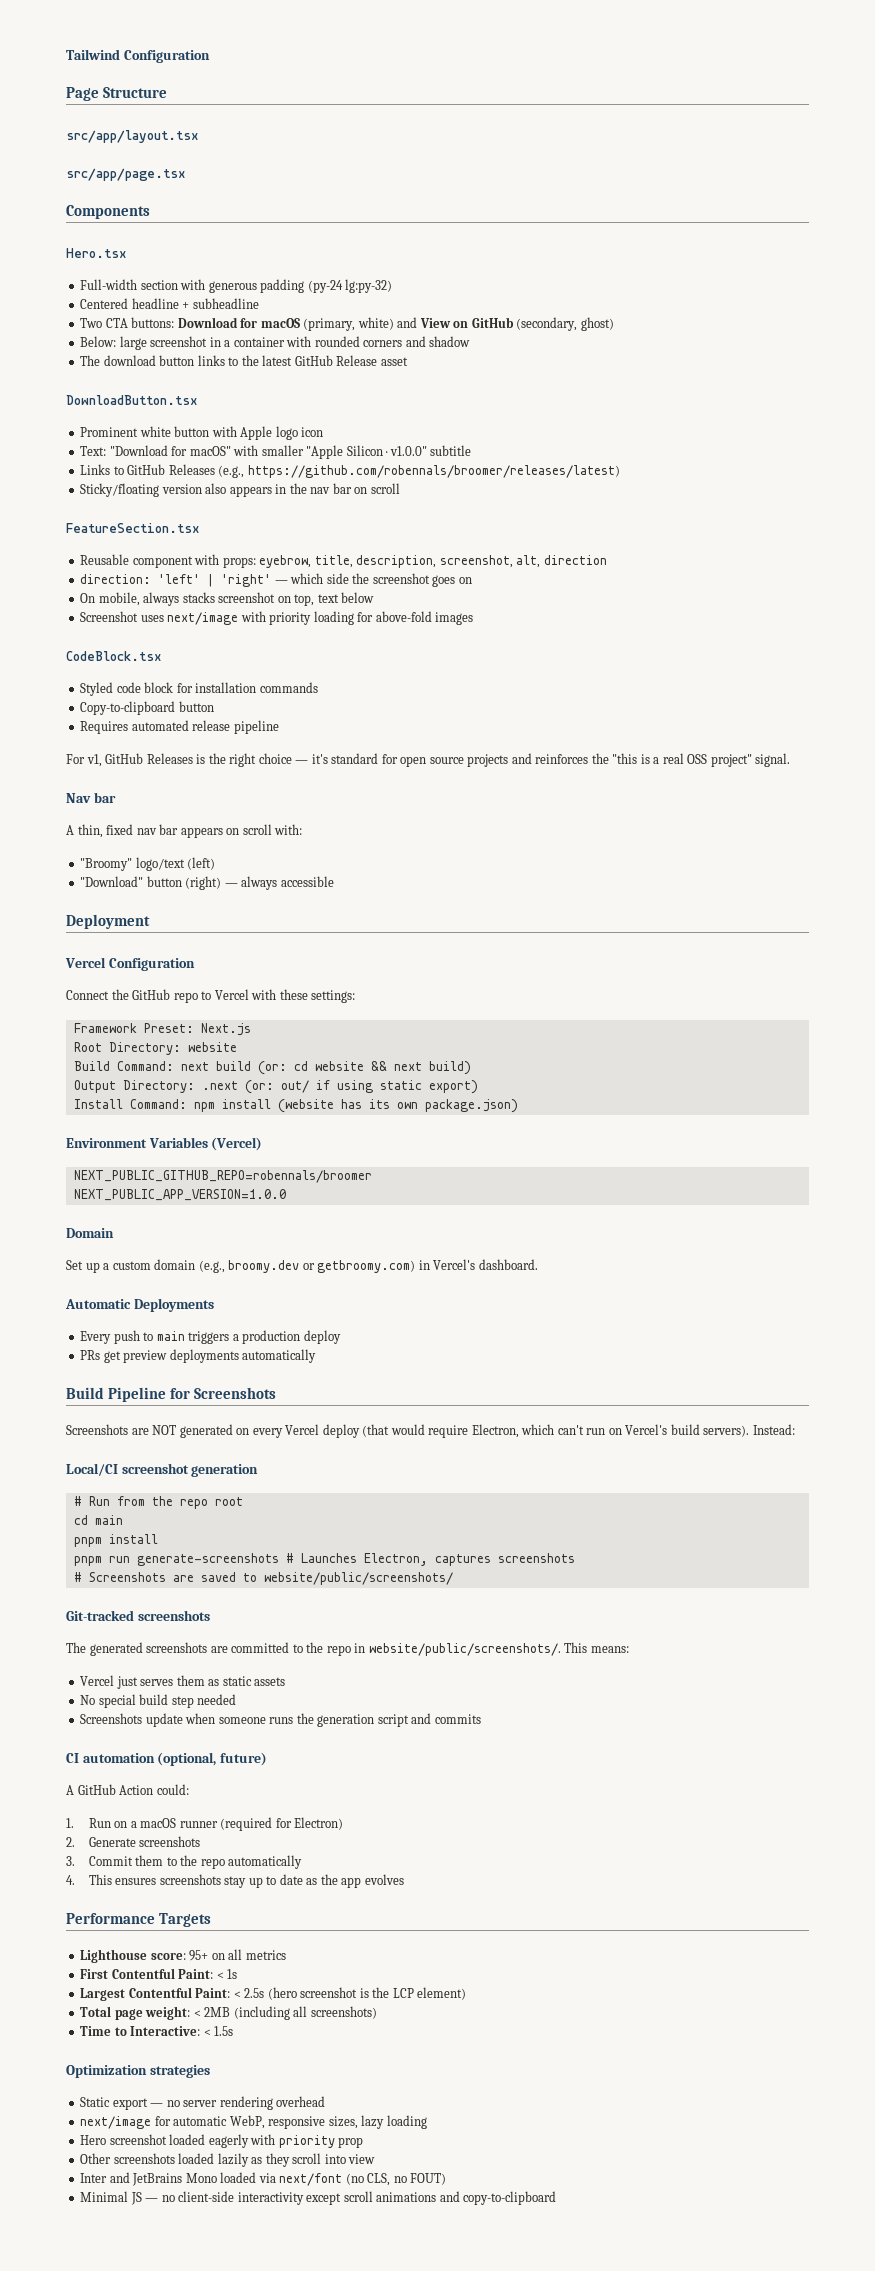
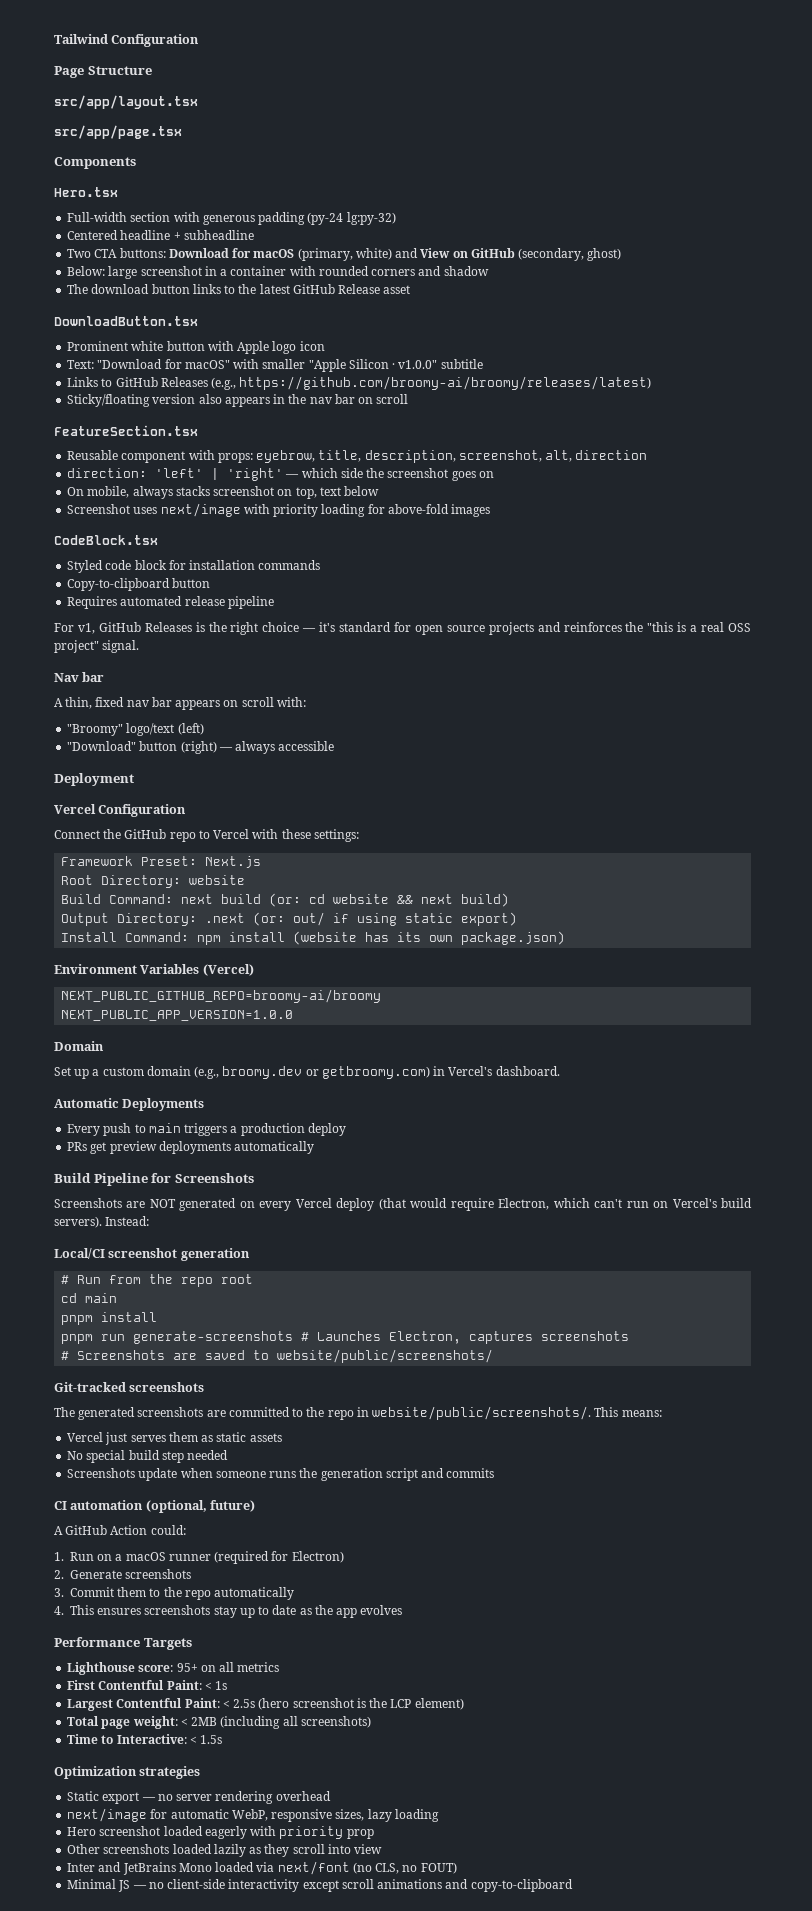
[247,465,620,478] https://github.com/robennals/broomer/releases/latest) -> [239,376,652,390] https://github.com/broomy-ai/broomy/releases/latest)
[73,1170,372,1183] NEXT_PUBLIC_GITHUB_REPO=robennals/broomer -> [61,989,382,1003] NEXT_PUBLIC_GITHUB_REPO=broomy-ai/broomy

